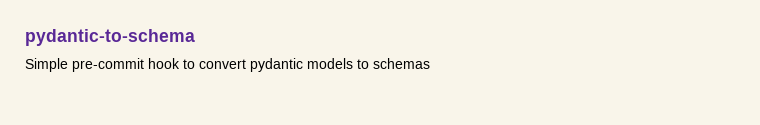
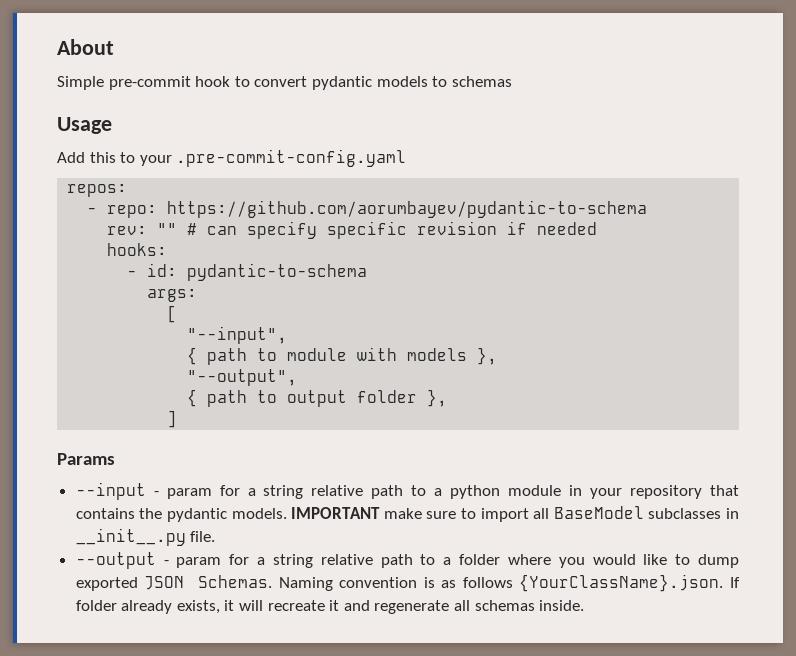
[25,29,195,46] pydantic-to-schema -> [57,39,114,55] About
(430, 63) none -> [57,117,112,134] [57,149,407,167] [67,184,128,197] [87,200,648,218] [107,221,598,239] [107,243,168,256] [127,263,368,281] [147,289,198,302] [167,305,178,323] [187,326,288,344] [187,347,498,365] [187,369,298,386] [187,389,448,407] [167,410,178,428] [57,453,115,465] [75,482,739,500] [75,506,739,522] [75,528,216,546] [75,552,739,569] [75,574,740,592] [75,600,585,614] // Usage // Add this to your .pre-commit-config.yaml // repos: // - repo: https://github.com/aorumbayev/pydantic-to-schema // rev: "" # can specify specific revision if needed // hooks: // - id: pydantic-to-schema // args: // [ // "--input", // { path to module with models }, // "--output", // { path to output folder }, // ] // Params // --input - param for a string relative path to a python module in your repository that contains the pydantic models. IMPORTANT make sure to import all BaseModel subclasses in __init__.py file. // --output - param for a string relative path to a folder where you would like to dump exported JSON Schemas. Naming convention is as follows {YourClassName}.json. If folder already exists, it will recreate it and regenerate all schemas inside.

